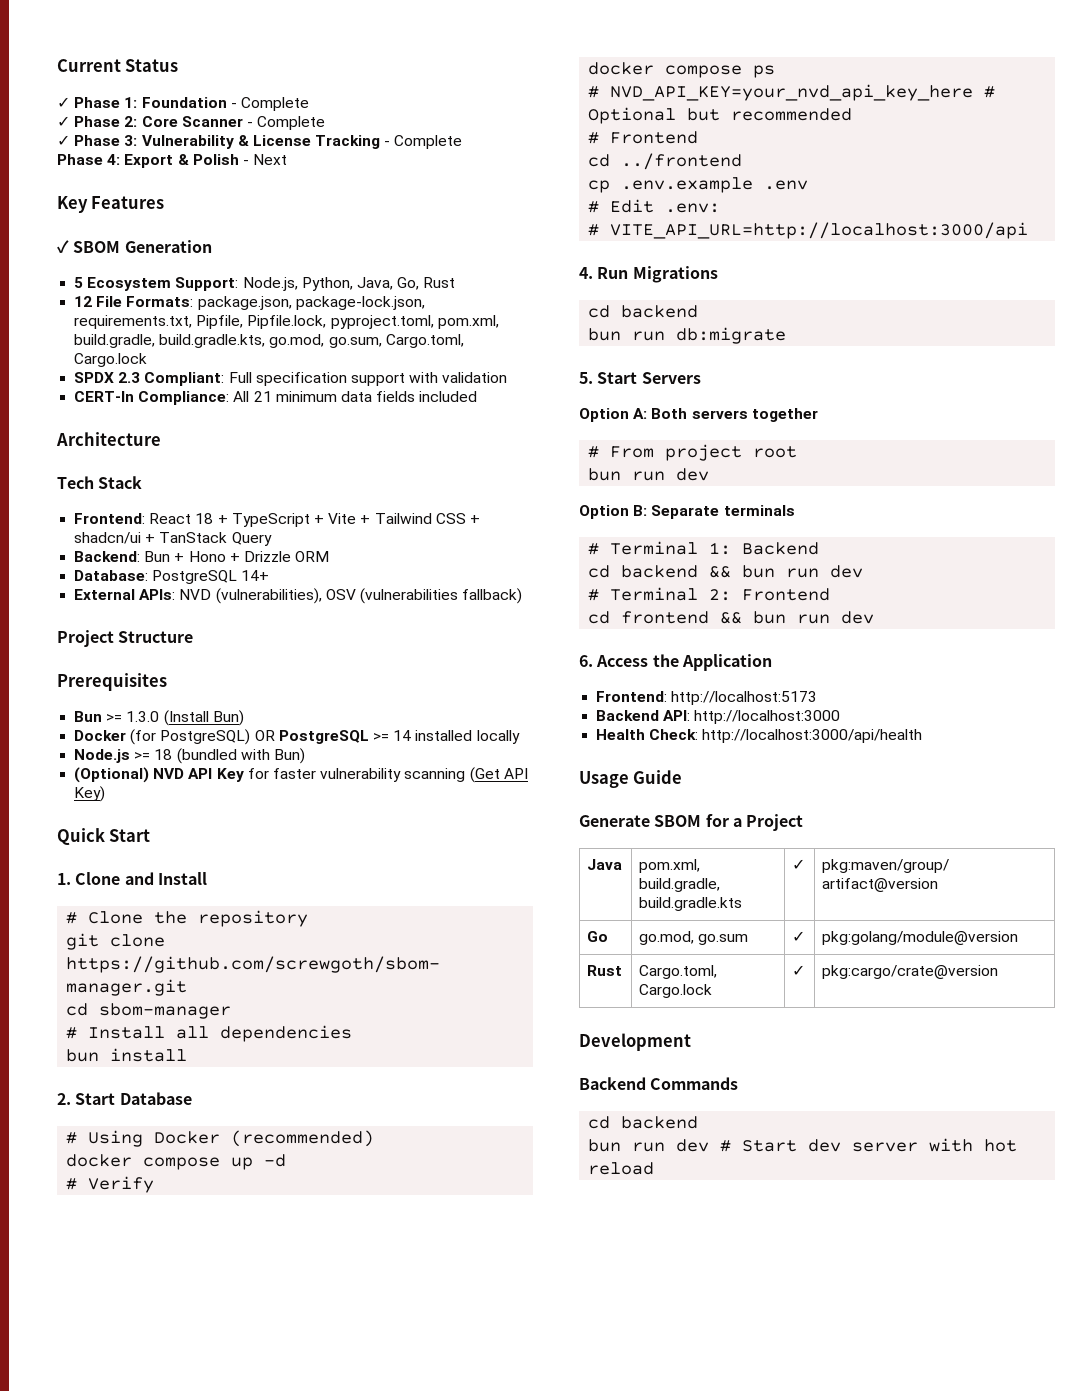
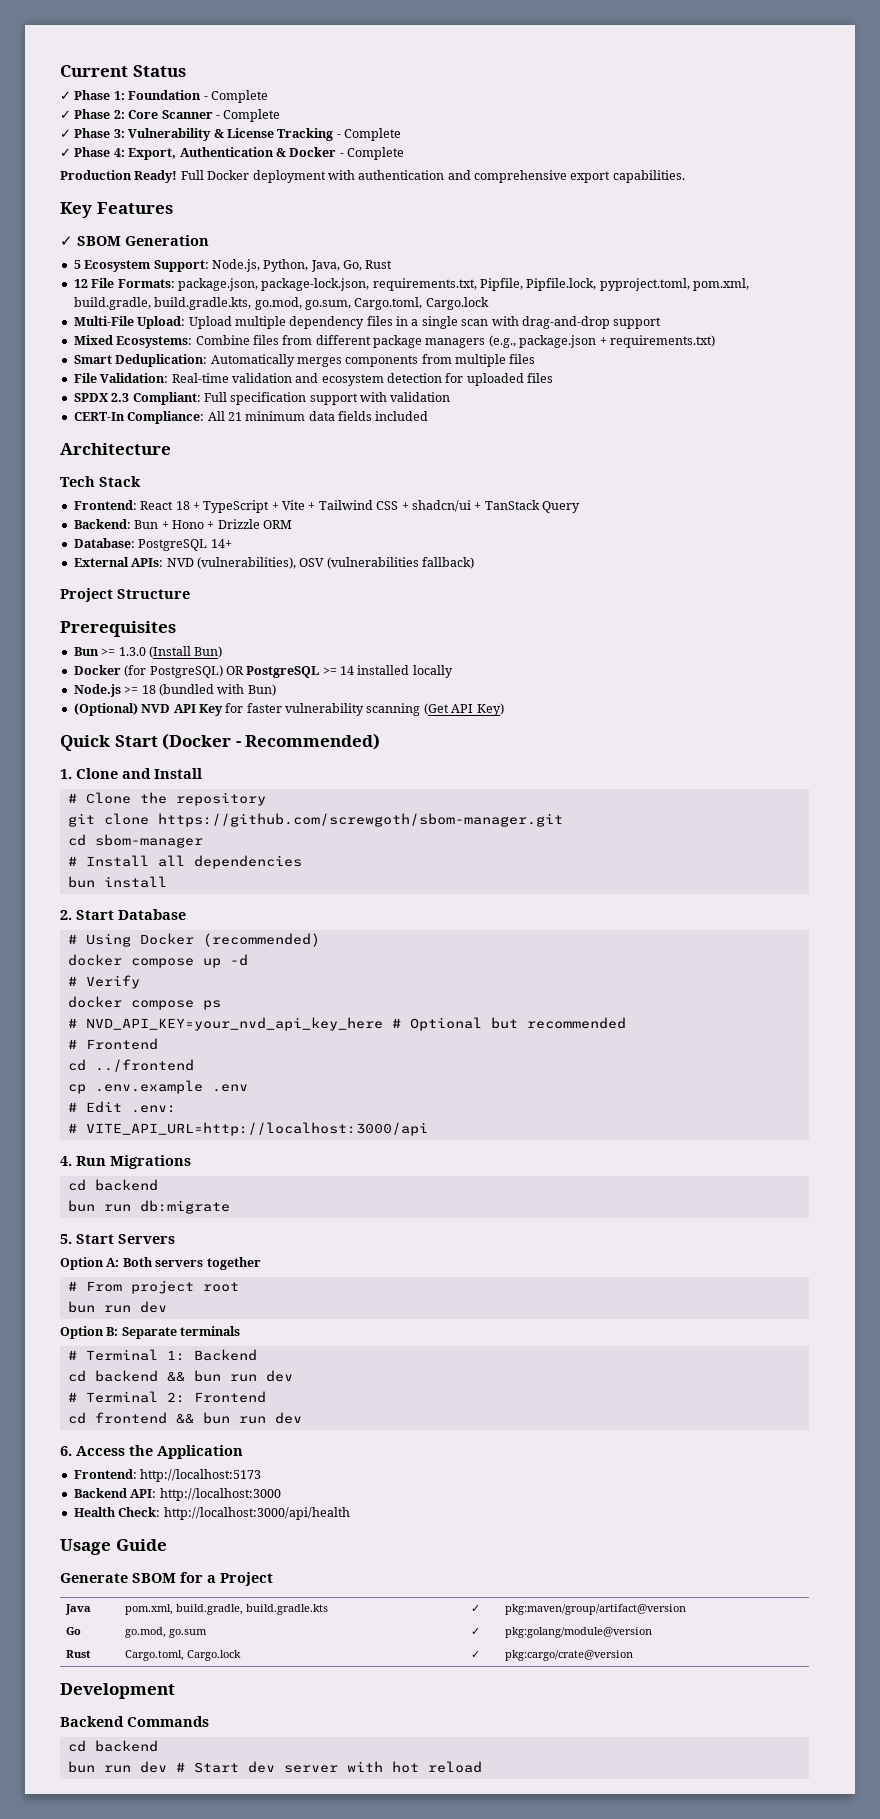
(463, 142) none -> [60,148,71,157] ✓
[124,154,288,168] Export & Polish - Next -> [128,147,404,160] [60,170,685,183] Export, Authentication & Docker - Complete // Production Ready! Full Docker deployment with authentication and comprehensive export capabilities.
(148, 360) none -> [73,316,662,329] [73,335,715,348] [73,354,536,367] [73,373,554,386] // Multi-File Upload: Upload multiple dependency files in a single scan with drag-and-drop support // Mixed Ecosystems: Combine files from different package managers (e.g., package.json + requirements.txt) // Smart Deduplication: Automatically merges components from multiple files // File Validation: Real-time validation and ecosystem detection for uploaded files
(151, 835) none -> [162,733,381,750] (Docker - Recommended)

